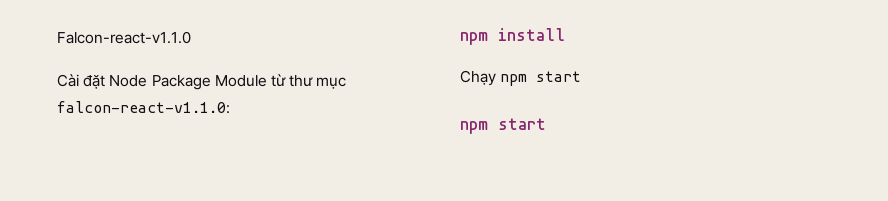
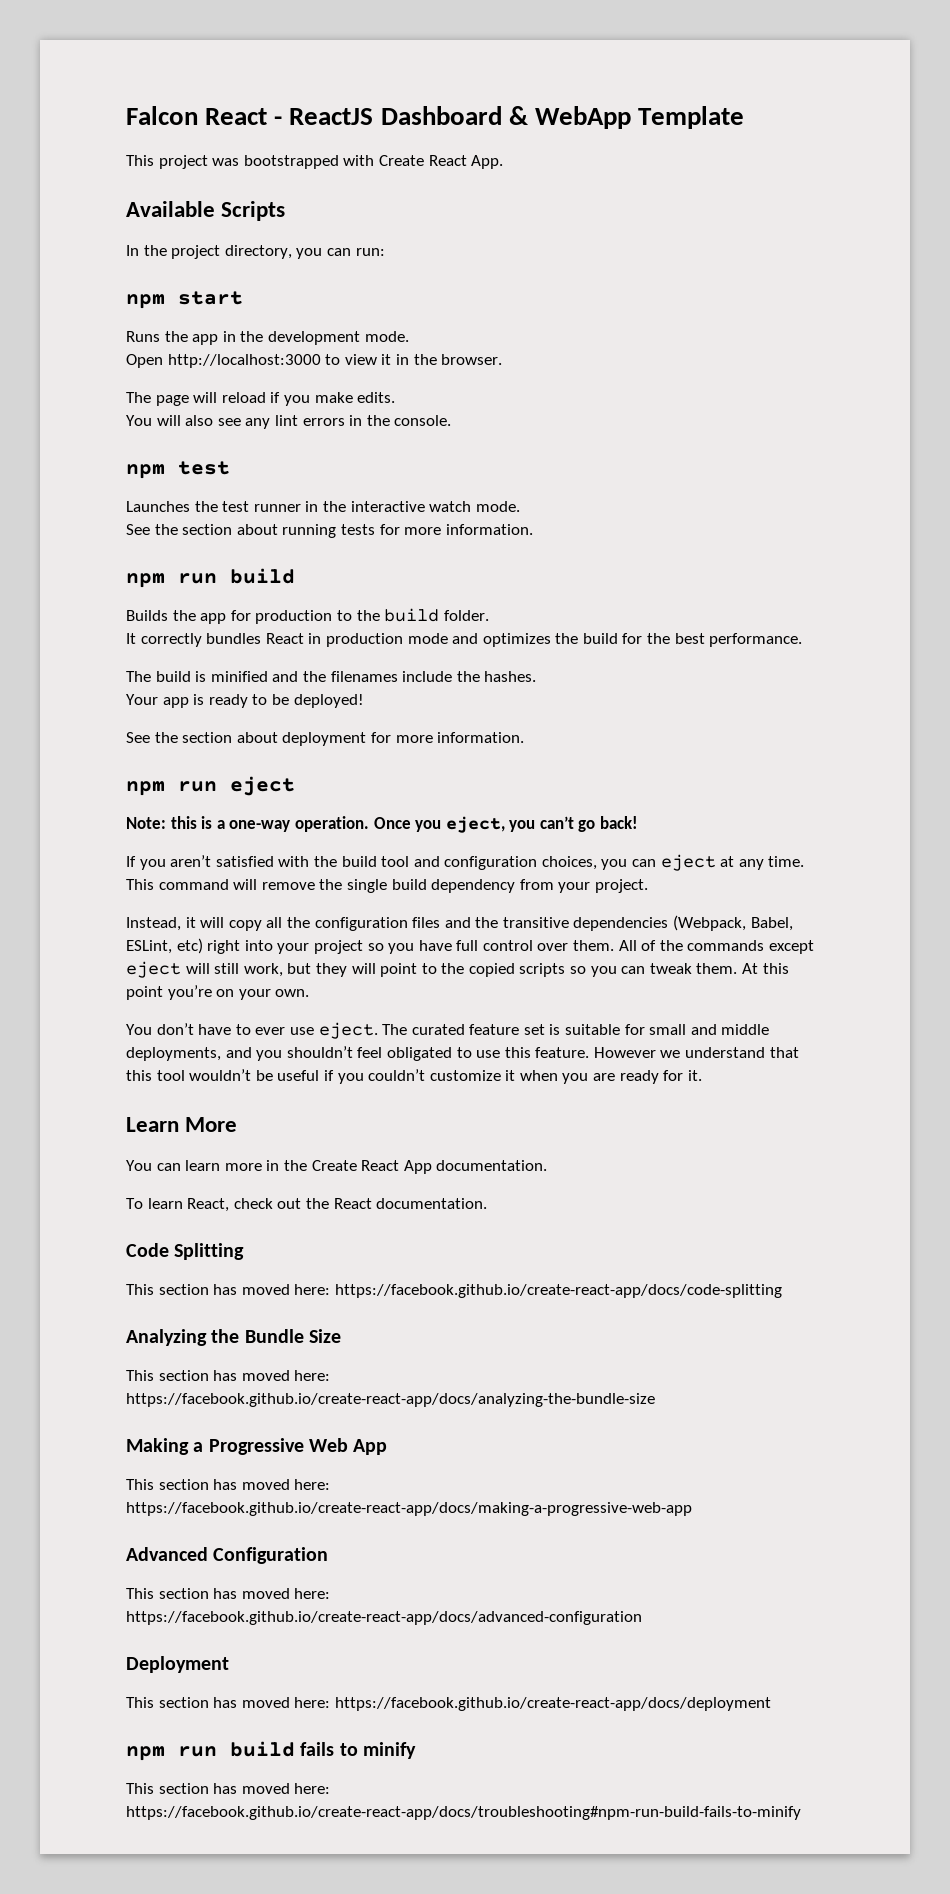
[57,31,191,44] [57,74,347,90] [57,101,230,114] [460,28,565,45] [460,70,582,86] [460,118,546,134] Falcon-react-v1.1.0 // Cài đặt Node Package Module từ thư mục falcon-react-v1.1.0: // npm install // Chạy npm start // npm start -> [126,106,745,129] [126,155,504,169] [126,201,286,221] [126,245,385,259] [126,291,243,309] [126,331,409,345] [126,354,503,368] [126,392,396,406] [126,415,452,429] [126,461,230,479] [126,501,520,512] [126,524,533,538] [126,568,295,588] [126,608,489,624] [126,633,803,647] [126,671,537,682] [126,694,364,708] [126,732,525,746] [126,776,295,796] [126,816,639,833] [126,854,805,871] [126,879,648,893] [126,915,793,931] [126,938,815,954] [126,961,789,978] [126,985,310,1000] [126,1022,770,1039] [126,1046,799,1061] [126,1069,702,1084] [126,1117,238,1132] [126,1160,548,1174] [126,1198,488,1212] [126,1243,245,1260] [126,1284,782,1298] [126,1329,341,1346] [126,1370,331,1381] [126,1393,655,1407] [126,1438,388,1455] [126,1479,331,1490] [126,1502,692,1516] [126,1547,329,1564] [126,1588,331,1599] [126,1611,642,1625] [126,1656,229,1673] [126,1697,771,1711] [126,1741,416,1761] [126,1783,331,1794] [126,1806,801,1820] Falcon React - ReactJS Dashboard & WebApp Template // This project was bootstrapped with Create React App. // Available Scripts // In the project directory, you can run: // npm start // Runs the app in the development mode. // Open http://localhost:3000 to view it in the browser. // The page will reload if you make edits. // You will also see any lint errors in the console. // npm test // Launches the test runner in the interactive watch mode. // See the section about running tests for more information. // npm run build // Builds the app for production to the build folder. // It correctly bundles React in production mode and optimizes the build for the best performance. // The build is minified and the filenames include the hashes. // Your app is ready to be deployed! // See the section about deployment for more information. // npm run eject // Note: this is a one-way operation. Once you eject, you can’t go back! // If you aren’t satisfied with the build tool and configuration choices, you can eject at any time. This command will remove the single build dependency from your project. // Instead, it will copy all the configuration files and the transitive dependencies (Webpack, Babel, ESLint, etc) right into your project so you have full control over them. All of the commands except eject will still work, but they will point to the copied scripts so you can tweak them. At this point you’re on your own. // You don’t have to ever use eject. The curated feature set is suitable for small and middle deployments, and you shouldn’t feel obligated to use this feature. However we understand that this tool wouldn’t be useful if you couldn’t customize it when you are ready for it. // Learn More // You can learn more in the Create React App documentation. // To learn React, check out the React documentation. // Code Splitting // This section has moved here: https://facebook.github.io/create-react-app/docs/code-splitting // Analyzing the Bundle Size // This section has moved here: https://facebook.github.io/create-react-app/docs/analyzing-the-bundle-size // Making a Progressive Web App // This section has moved here: https://facebook.github.io/create-react-app/docs/making-a-progressive-web-app // Advanced Configuration // This section has moved here: https://facebook.github.io/create-react-app/docs/advanced-configuration // Deployment // This section has moved here: https://facebook.github.io/create-react-app/docs/deployment // npm run build fails to minify // This section has moved here: https://facebook.github.io/create-react-app/docs/troubleshooting#npm-run-build-fails-to-minify

